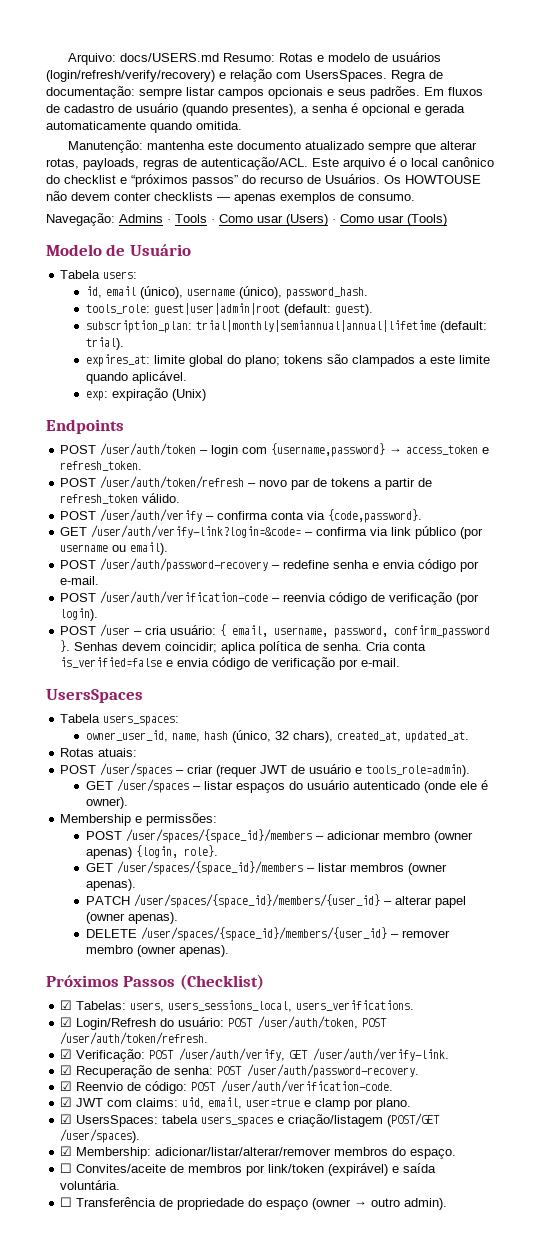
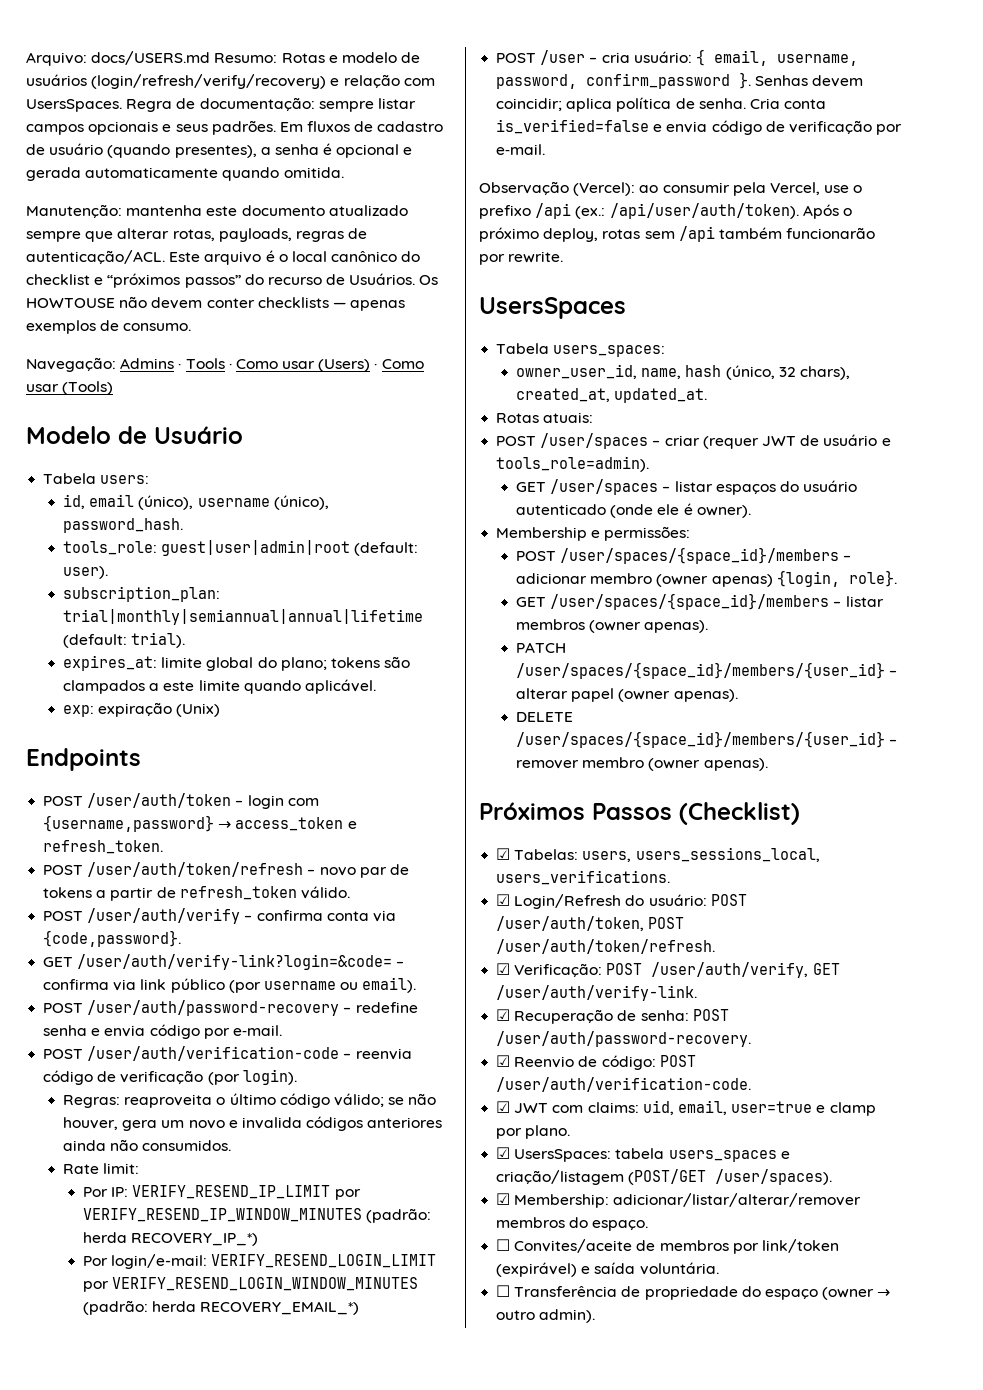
[335,304,374,316] guest). -> [63,566,109,579] user).
(99, 614) none -> [63,1093,437,1108] [63,1116,443,1131] [63,1139,232,1151] [63,1163,140,1174] [82,1185,361,1200] [82,1208,432,1223] [82,1232,259,1246] [82,1254,437,1269] [82,1277,419,1292] [82,1300,360,1315] // Regras: reaproveita o último código válido; se não houver, gera um novo e invalida códigos anteriores ainda não consumidos. // Rate limit: // Por IP: VERIFY_RESEND_IP_LIMIT por VERIFY_RESEND_IP_WINDOW_MINUTES (padrão: herda RECOVERY_IP_*) // Por login/e-mail: VERIFY_RESEND_LOGIN_LIMIT por VERIFY_RESEND_LOGIN_WINDOW_MINUTES (padrão: herda RECOVERY_EMAIL_*)
(401, 662) none -> [479,181,863,196] [479,203,852,219] [479,226,876,242] [479,251,564,265] // Observação (Vercel): ao consumir pela Vercel, use o prefixo /api (ex.: /api/user/auth/token). Após o próximo deploy, rotas sem /api também funcionarão por rewrite.

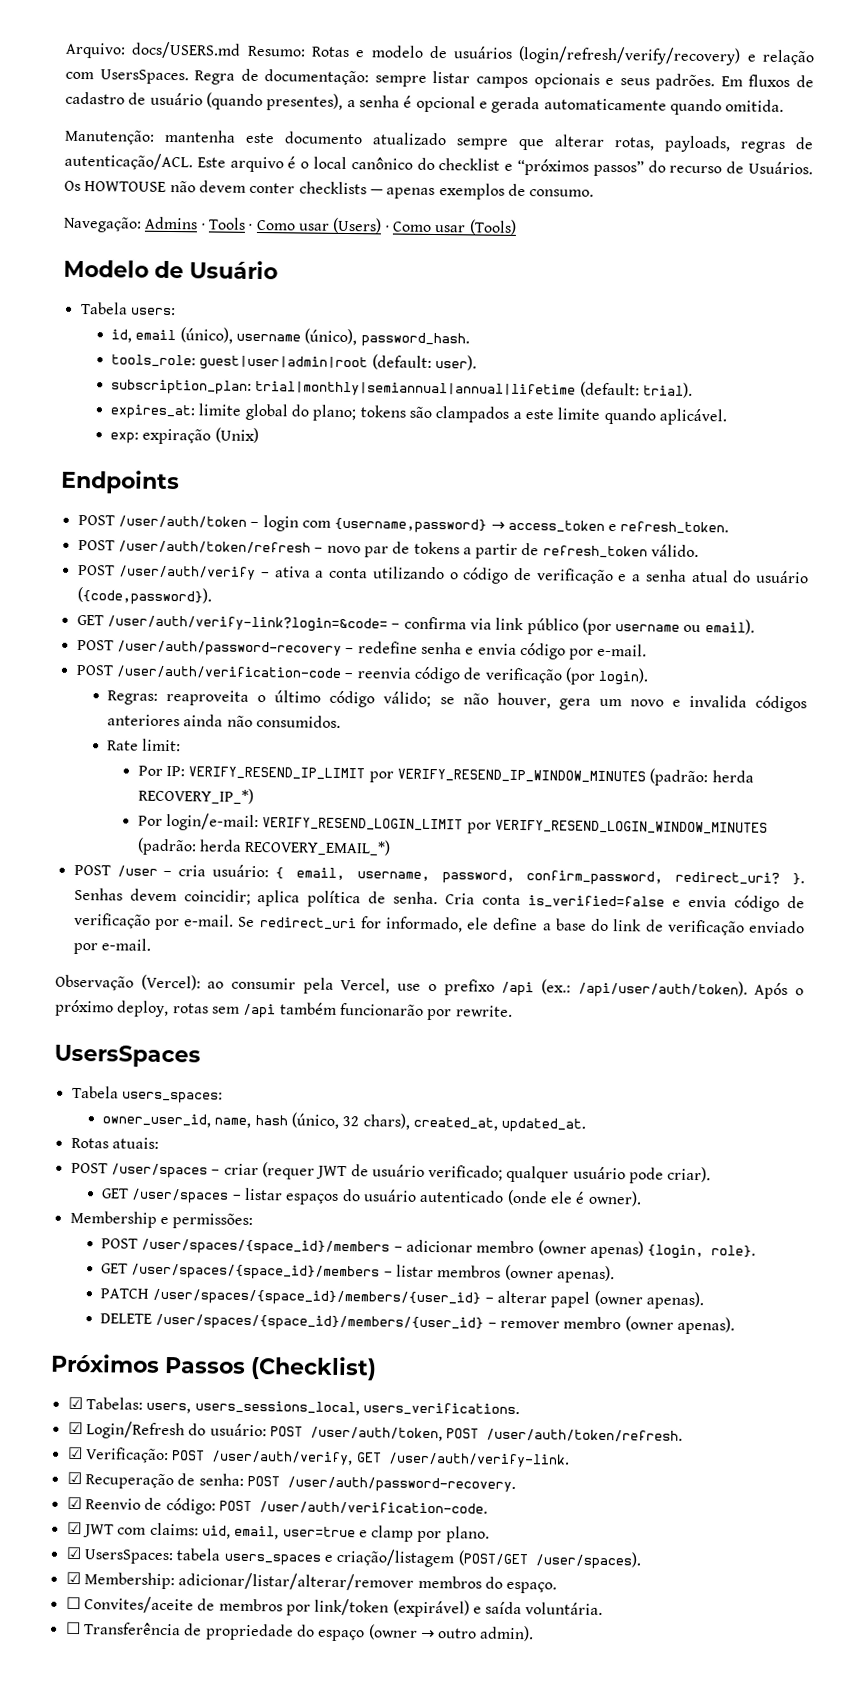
[256,910,396,922] [43,930,182,947] confirma conta via {code,password}. -> [274,566,809,585] [76,586,212,606] ativa a conta utilizando o código de verificação e a senha atual do usuário ({code,password}).
[586,73,731,89] confirm_password -> [526,870,781,886] confirm_password, redirect_uri?
(546, 149) none -> [238,916,806,936] [72,938,151,955] Se redirect_uri for informado, ele define a base do link de verificação enviado por e‑mail.
[881,438,891,446] [496,456,650,472] e tools_role=admin). -> [428,1164,712,1184] verificado; qualquer usuário pode criar).

